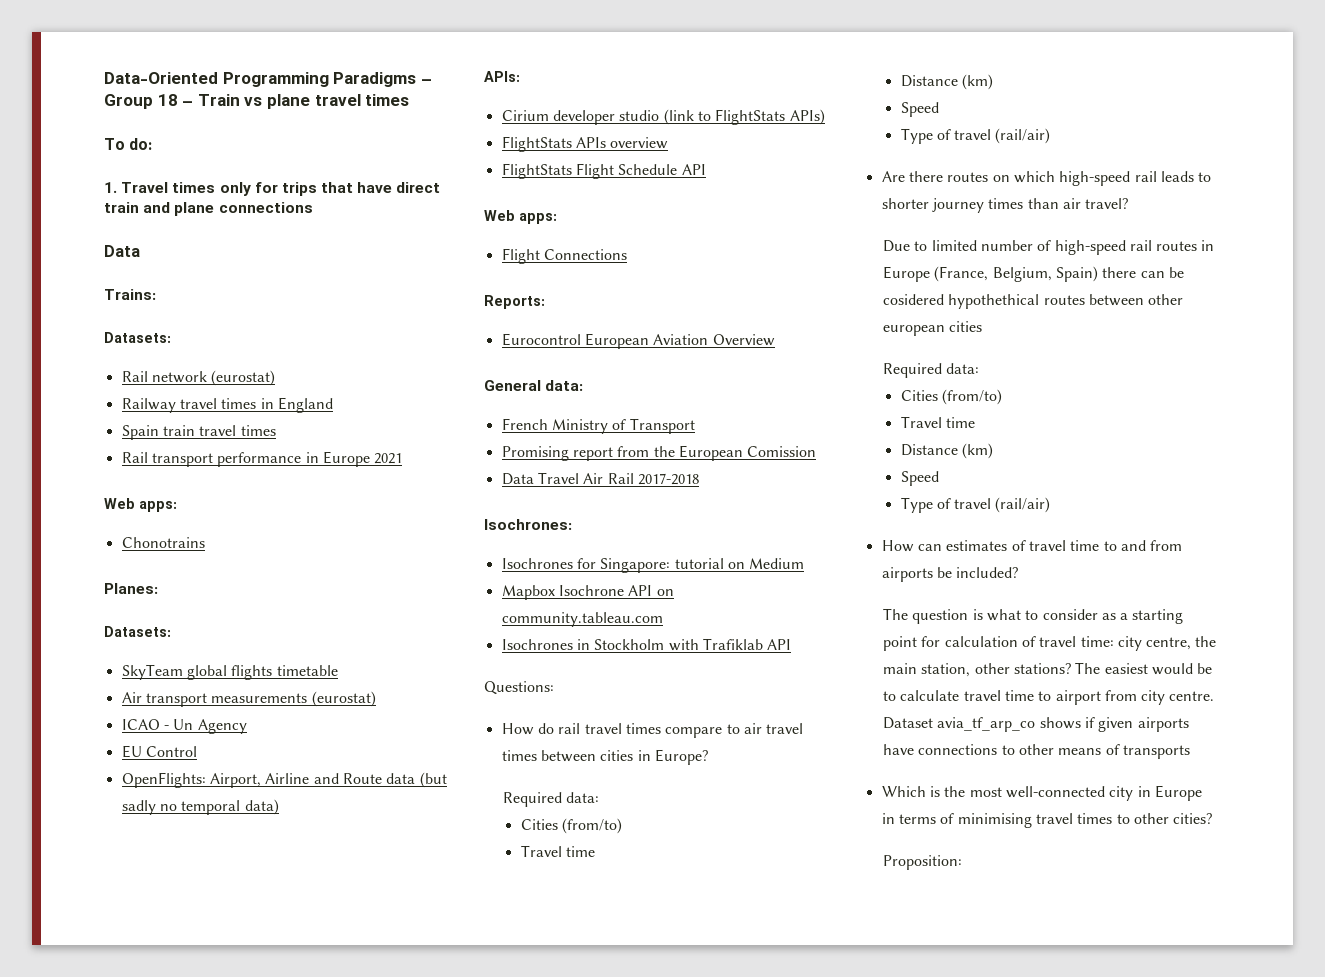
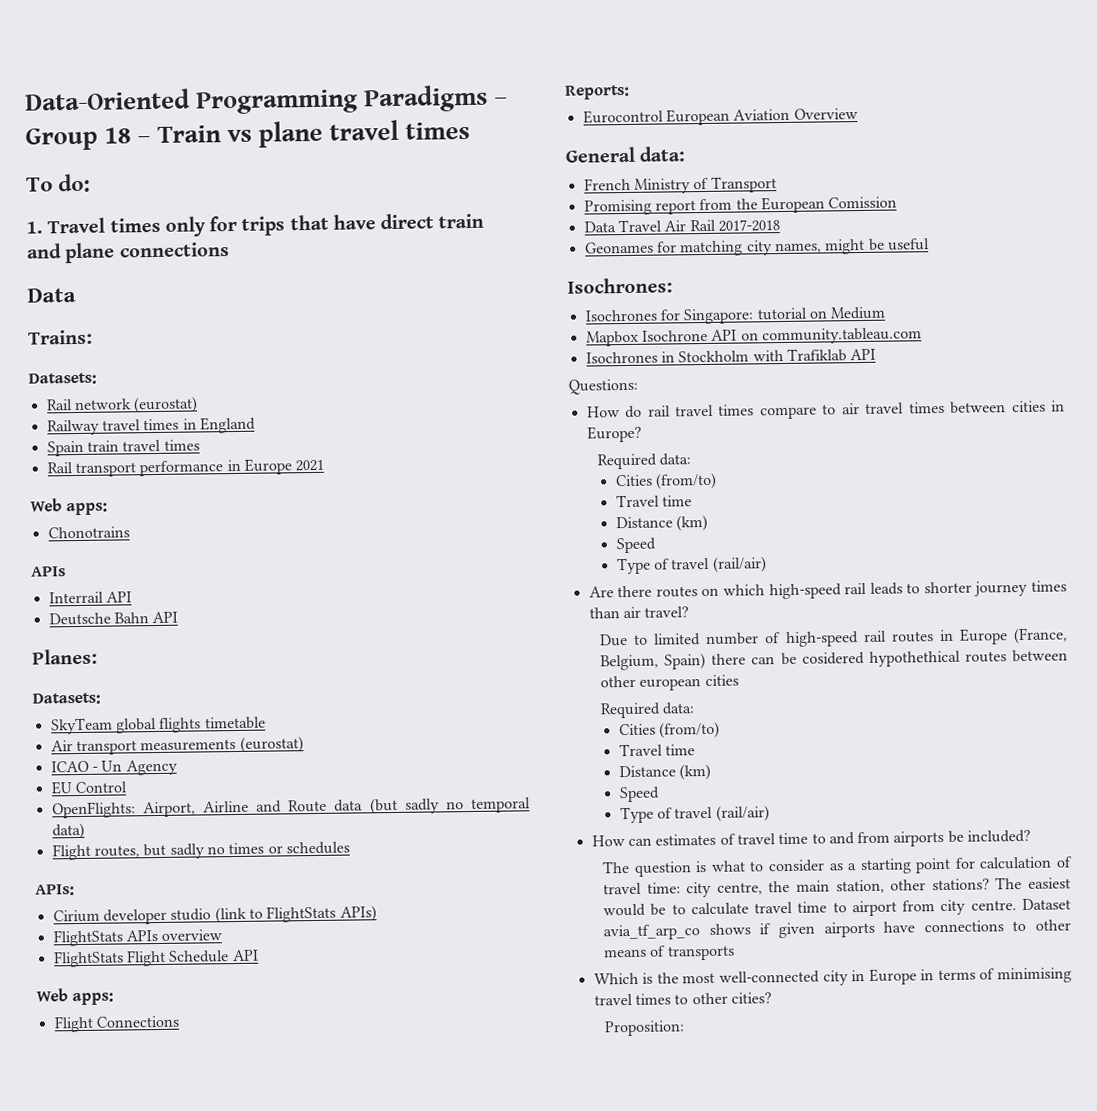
(205, 542) none -> [31,566,66,577] [48,591,132,604] [48,611,179,626] // APIs // Interrail API // Deutsche Bahn API
(279, 807) none -> [51,841,350,861] // Flight routes, but sadly no times or schedules
(699, 479) none -> [584,238,930,257] // Geonames for matching city names, might be useful

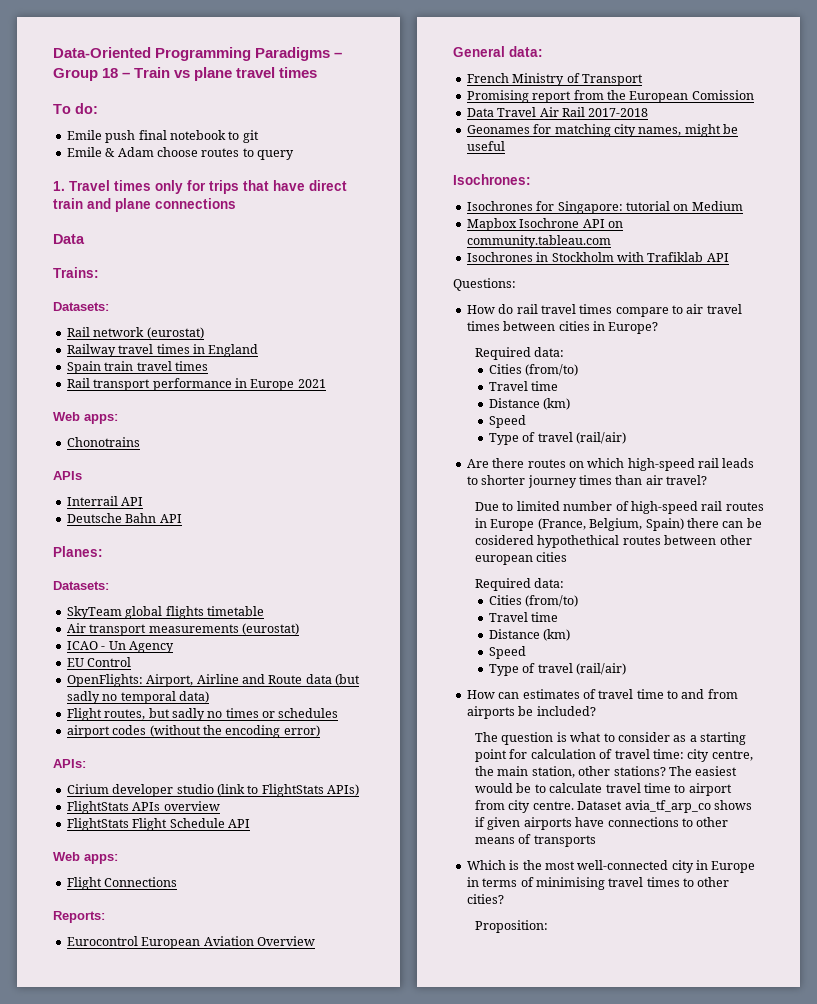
(92, 183) none -> [66,130,259,143] [66,147,294,160] // Emile push final notebook to git // Emile & Adam choose routes to query
(350, 848) none -> [66,725,320,738] // airport codes (without the encoding error)

